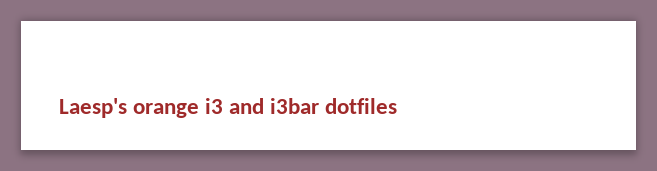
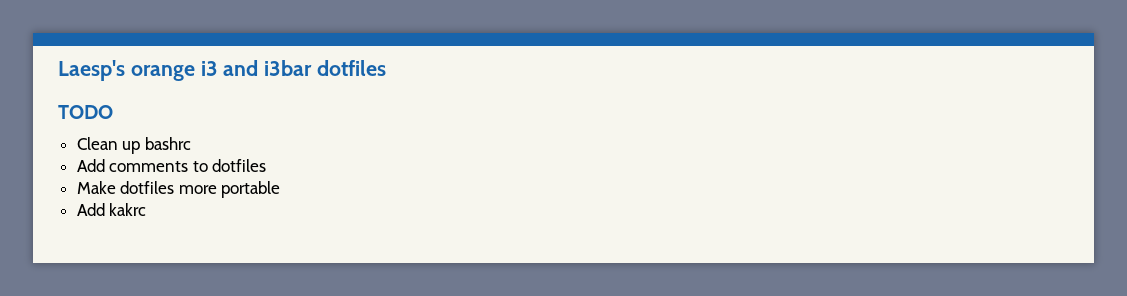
(398, 106) none -> [58,105,113,119] [76,137,191,154] [76,159,267,172] [76,181,281,198] [76,203,147,216] // TODO // Clean up bashrc // Add comments to dotfiles // Make dotfiles more portable // Add kakrc

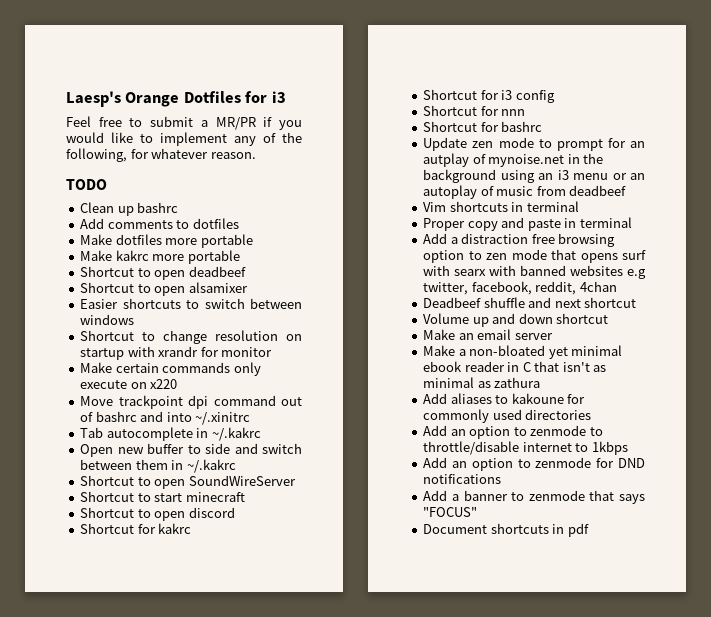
[130,60,387,81] orange i3 and i3bar dotfiles -> [125,91,286,107] [66,116,302,130] [66,132,302,146] [66,148,256,162] Orange Dotfiles for i3 // Feel free to submit a MR/PR if you would like to implement any of the following, for whatever reason.
[76,203,147,216] Add kakrc -> [80,250,240,264] [80,266,246,280] [80,282,248,296] [80,298,302,309] [80,314,135,325] [80,330,302,344] [80,346,273,360] [80,362,261,376] [80,379,178,389] [80,395,302,409] [80,411,251,425] [80,427,261,441] [80,443,302,457] [80,459,236,473] [80,475,296,489] [80,491,245,502] [80,507,235,521] [80,523,192,534] [423,89,555,103] [423,105,526,116] [423,121,543,132] [423,137,645,151] [423,153,604,167] [423,169,645,183] [423,185,627,199] [423,201,579,212] [423,217,632,231] [423,233,616,247] [423,249,646,263] [423,265,646,279] [423,281,617,295] [423,297,637,308] [423,313,609,327] [423,329,553,340] [423,345,623,359] [423,361,607,372] [423,377,541,388] [423,393,586,404] [423,409,592,423] [423,425,603,439] [423,441,628,455] [423,457,645,471] [423,474,502,484] [423,490,645,504] [423,507,478,517] [423,523,589,537] Make kakrc more portable // Shortcut to open deadbeef // Shortcut to open alsamixer // Easier shortcuts to switch between windows // Shortcut to change resolution on startup with xrandr for monitor // Make certain commands only execute on x220 // Move trackpoint dpi command out of bashrc and into ~/.xinitrc // Tab autocomplete in ~/.kakrc // Open new buffer to side and switch between them in ~/.kakrc // Shortcut to open SoundWireServer // Shortcut to start minecraft // Shortcut to open discord // Shortcut for kakrc // Shortcut for i3 config // Shortcut for nnn // Shortcut for bashrc // Update zen mode to prompt for an autplay of mynoise.net in the background using an i3 menu or an autoplay of music from deadbeef // Vim shortcuts in terminal // Proper copy and paste in terminal // Add a distraction free browsing option to zen mode that opens surf with searx with banned websites e.g twitter, facebook, reddit, 4chan // Deadbeef shuffle and next shortcut // Volume up and down shortcut // Make an email server // Make a non-bloated yet minimal ebook reader in C that isn't as minimal as zathura // Add aliases to kakoune for commonly used directories // Add an option to zenmode to throttle/disable internet to 1kbps // Add an option to zenmode for DND notifications // Add a banner to zenmode that says "FOCUS" // Document shortcuts in pdf

